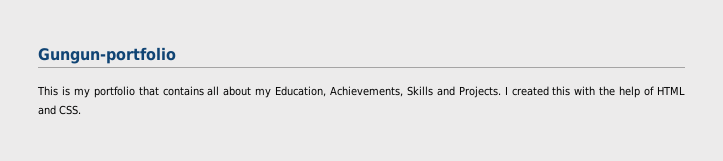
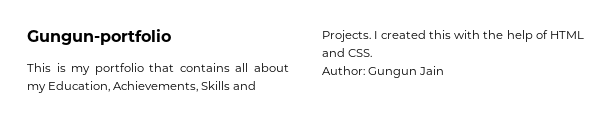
(81, 110) none -> [322,66,445,78] // Author: Gungun Jain

